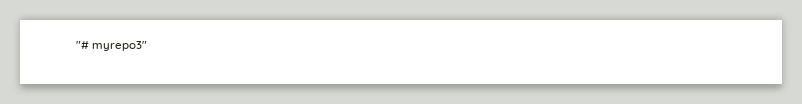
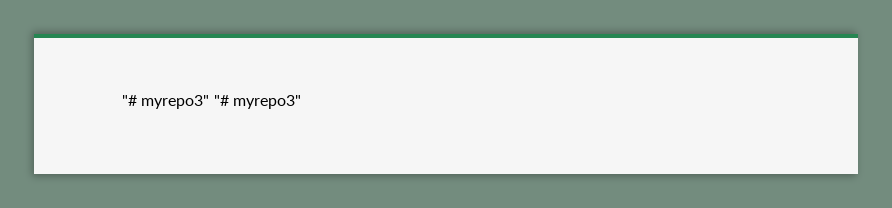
[76,41,148,51] "# myrepo3" -> [122,95,301,109] "# myrepo3" "# myrepo3"

